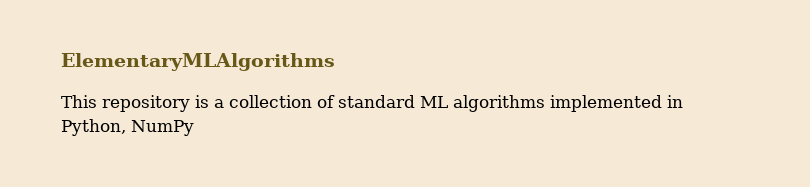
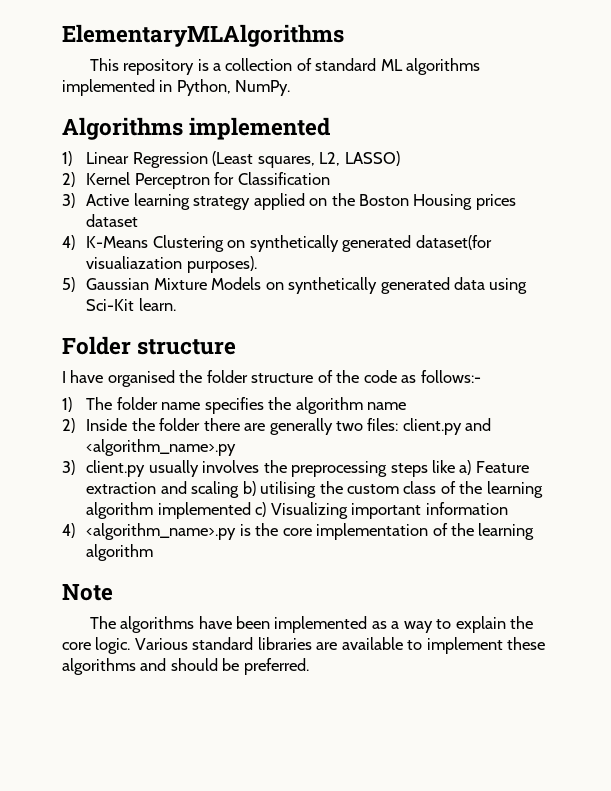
[131,120,194,136] NumPy -> [235,80,291,96] [62,117,331,140] [62,151,400,168] [62,172,330,189] [62,193,516,210] [86,214,139,227] [62,235,492,252] [86,256,257,273] [62,277,528,294] [86,298,176,311] [62,336,237,355] [62,370,481,387] [62,397,406,414] [62,418,492,435] [86,439,237,456] [62,460,529,477] [86,481,543,498] [86,502,508,519] [62,523,535,540] [86,544,154,561] [62,584,113,601] [89,616,534,633] [62,637,546,654] [62,658,309,675] NumPy. // Algorithms implemented // 1) Linear Regression (Least squares, L2, LASSO) // 2) Kernel Perceptron for Classification // 3) Active learning strategy applied on the Boston Housing prices dataset // 4) K-Means Clustering on synthetically generated dataset(for visualiazation purposes). // 5) Gaussian Mixture Models on synthetically generated data using Sci-Kit learn. // Folder structure // I have organised the folder structure of the code as follows:- // 1) The folder name specifies the algorithm name // 2) Inside the folder there are generally two files: client.py and <algorithm_name>.py // 3) client.py usually involves the preprocessing steps like a) Feature extraction and scaling b) utilising the custom class of the learning algorithm implemented c) Visualizing important information // 4) <algorithm_name>.py is the core implementation of the learning algorithm // Note // The algorithms have been implemented as a way to explain the core logic. Various standard libraries are available to implement these algorithms and should be preferred.

